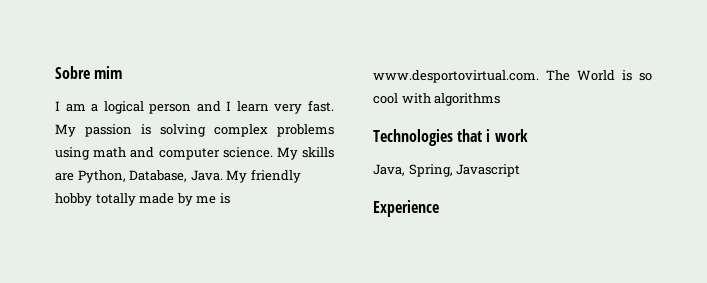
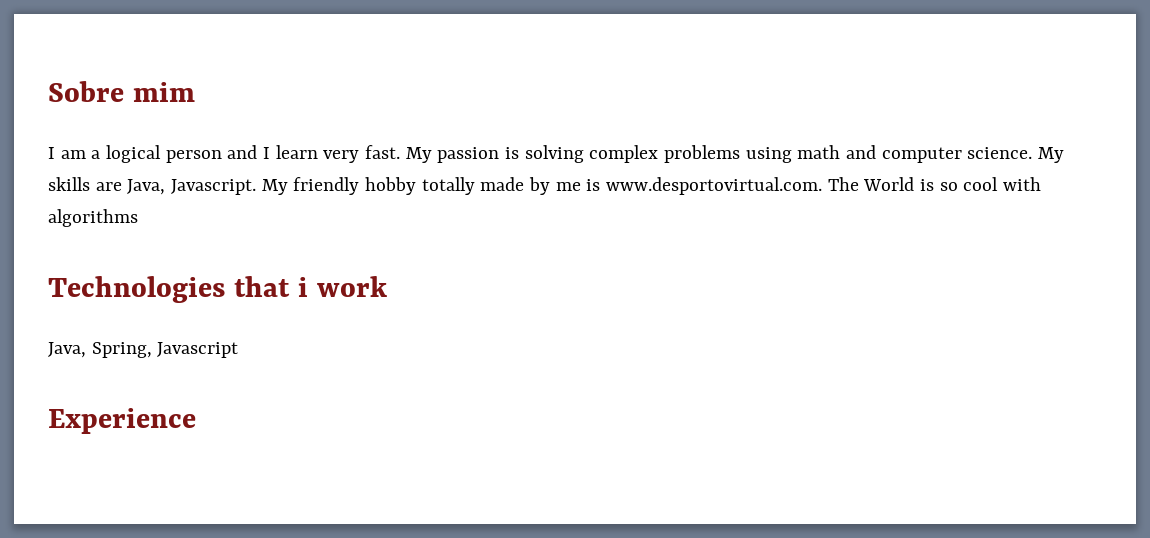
[77,170,223,183] Python, Database, Java. -> [127,179,257,195] Java, Javascript.

